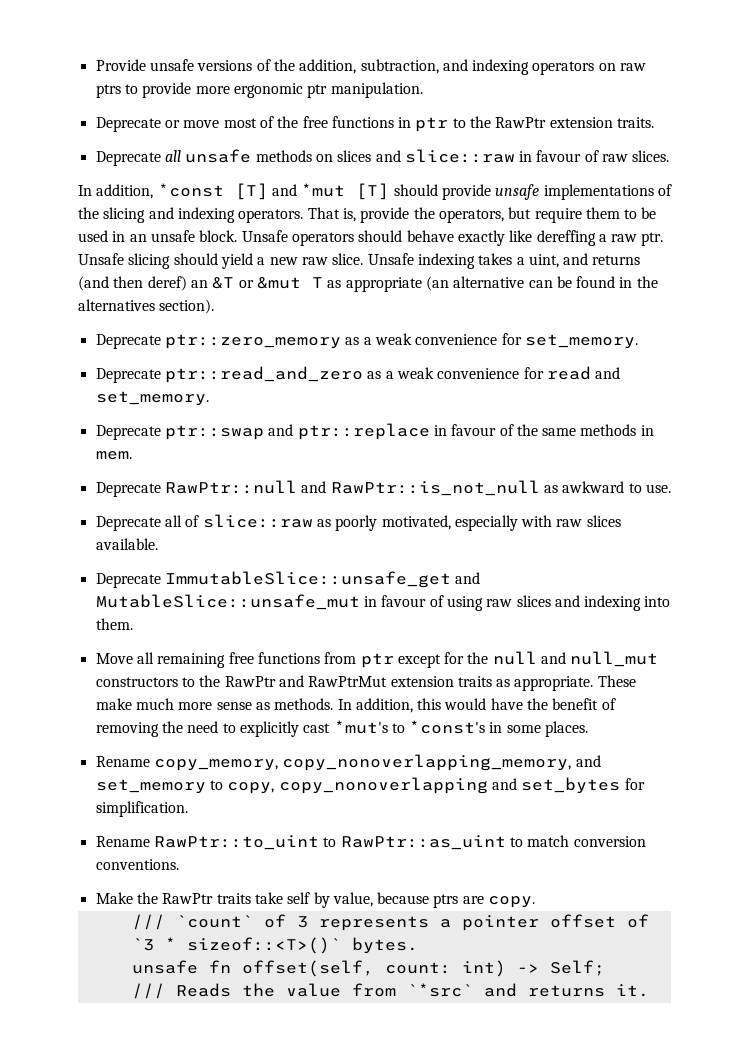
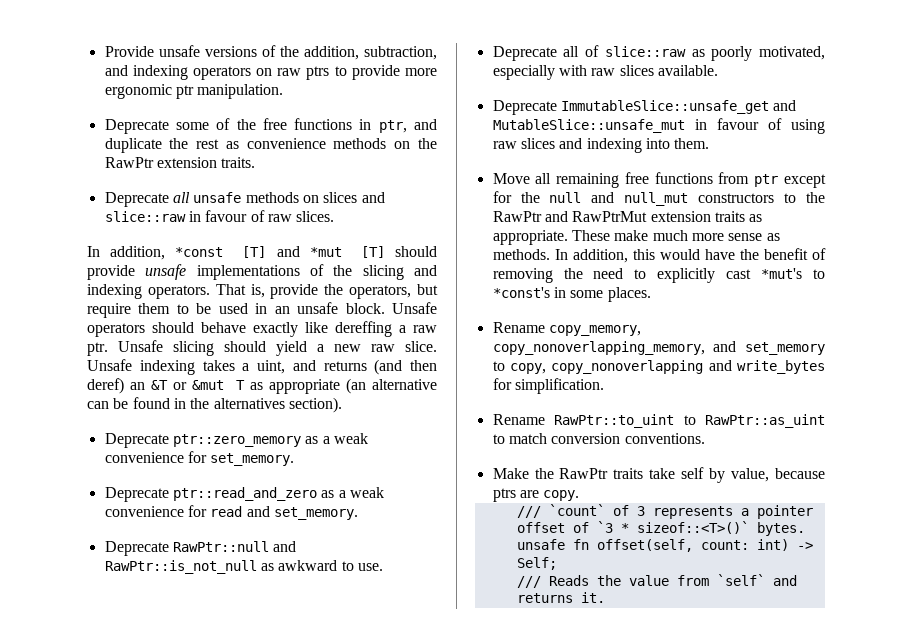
[164,118,257,128] or move most -> [175,122,209,130] some
[415,117,466,132] ptr to -> [378,119,438,133] [104,138,411,153] ptr, and duplicate the rest as convenience methods on
[95,423,654,440] [95,451,132,460] // Deprecate ptr::swap and ptr::replace in favour of the same methods in mem. -> (358, 513) none
[521,777,621,794] set_bytes -> [737,360,825,374] write_bytes
[406,983,473,997] `*src` -> [716,574,765,586] `self`

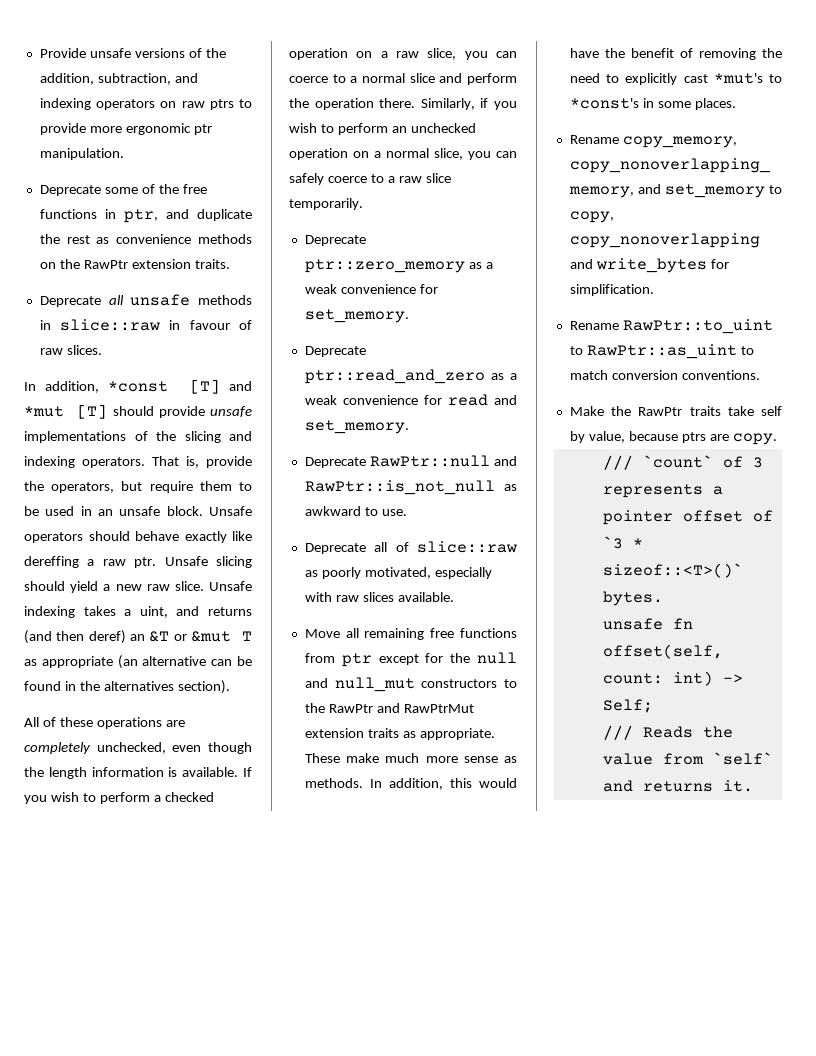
[302,192,385,203] on slices and -> [39,320,51,330] in
(342, 405) none -> [24,717,185,729] [24,742,252,754] [24,767,253,779] [24,792,214,804] [289,48,517,60] [289,73,517,85] [289,98,517,110] [289,123,476,135] [289,148,517,160] [289,173,451,185] [289,198,363,210] // All of these operations are completely unchecked, even though the length information is available. If you wish to perform a checked operation on a raw slice, you can coerce to a normal slice and perform the operation there. Similarly, if you wish to perform an unchecked operation on a normal slice, you can safely coerce to a raw slice temporarily.
[492,100,797,115] [492,118,825,134] [492,138,710,153] // Deprecate ImmutableSlice::unsafe_get and MutableSlice::unsafe_mut in favour of using raw slices and indexing into them. -> (454, 597) none

